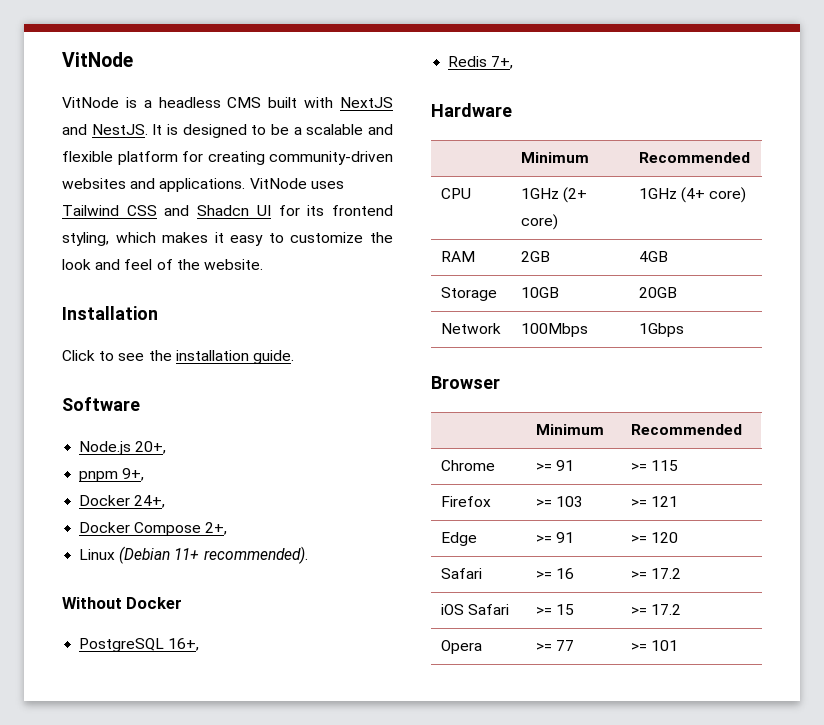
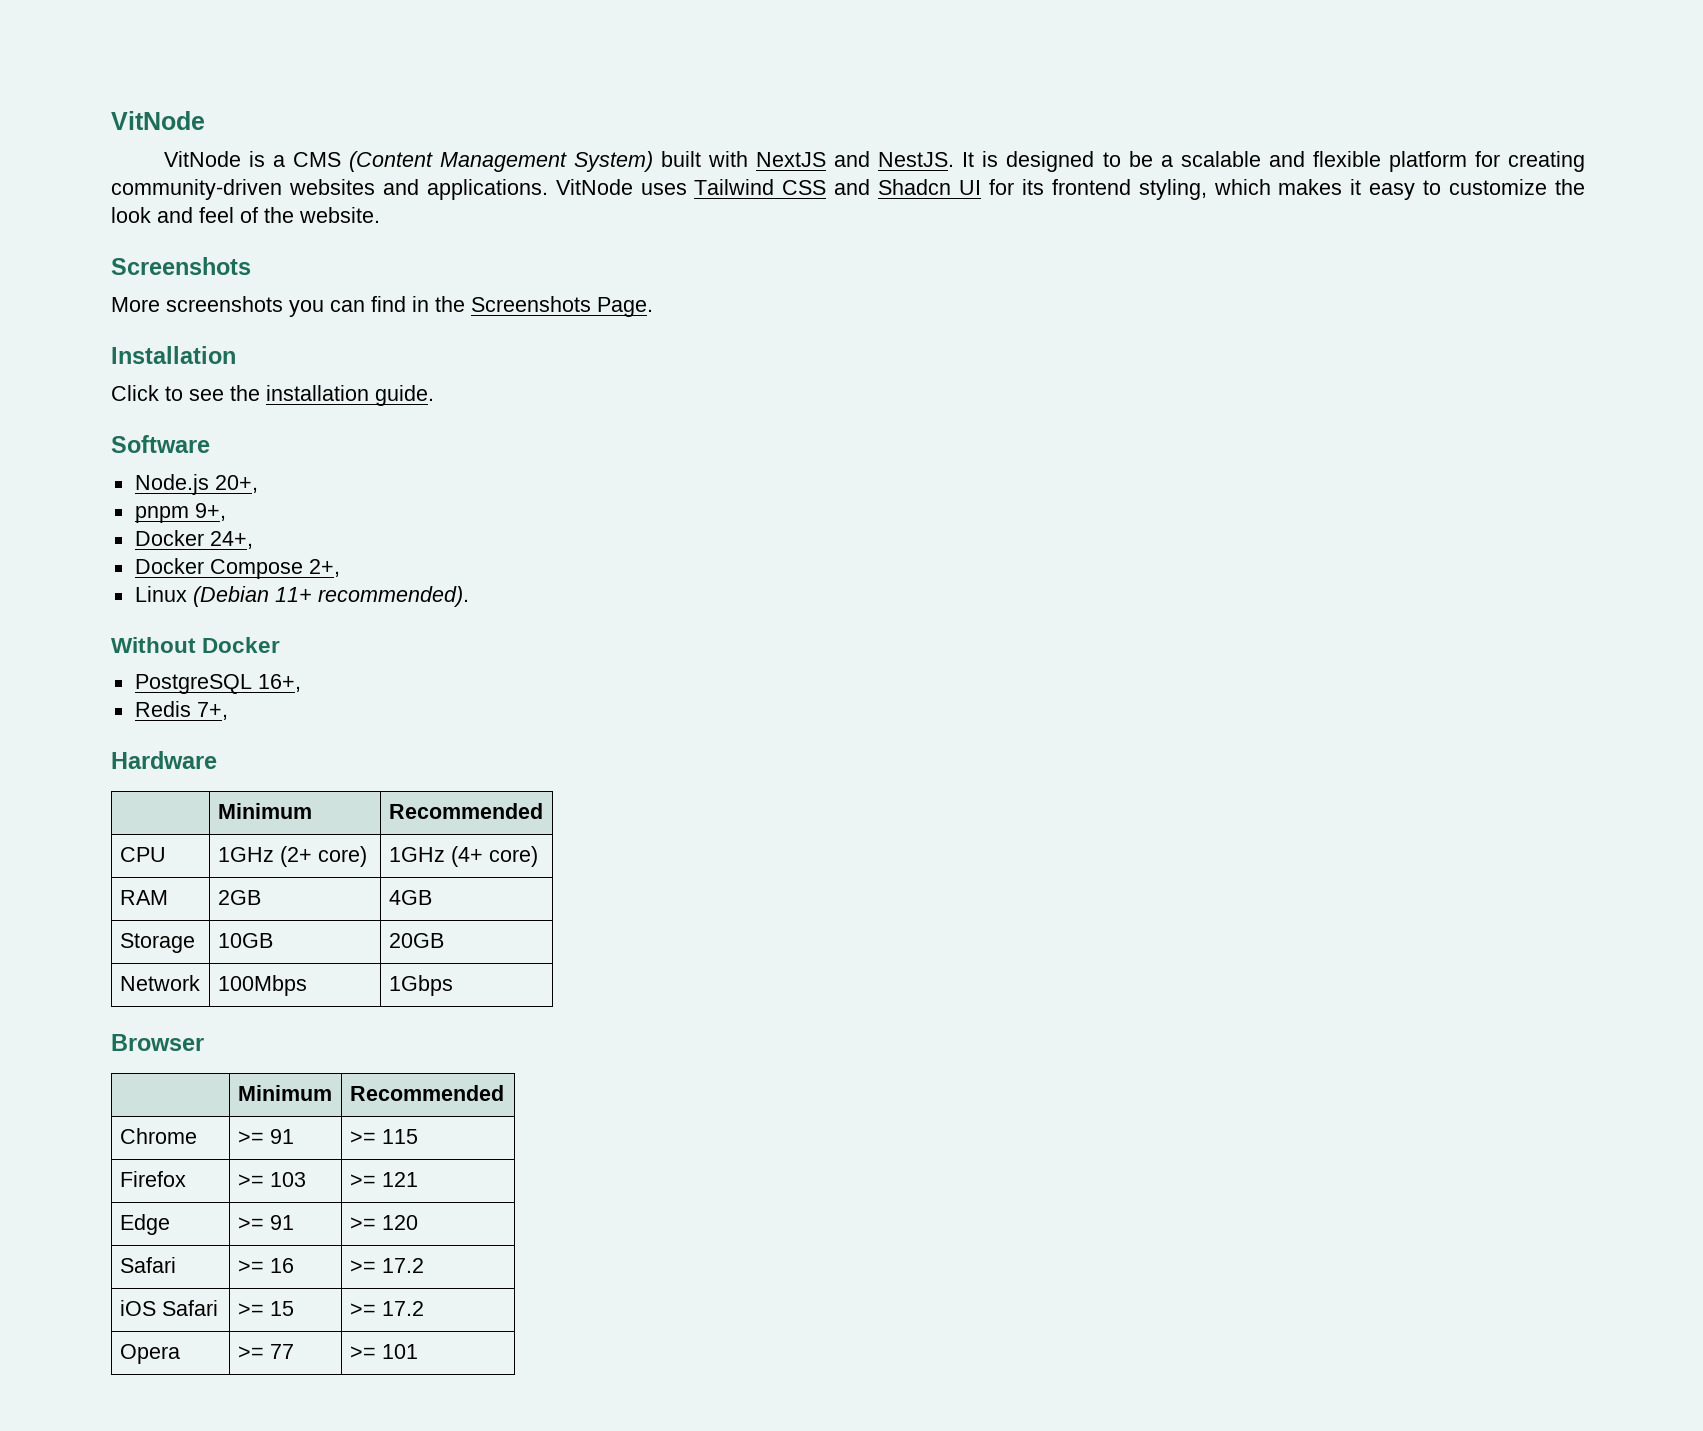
[158,97,262,108] headless CMS -> [292,151,653,172] CMS (Content Management System)
(263, 264) none -> [111,257,251,275] [111,296,653,317] // Screenshots // More screenshots you can find in the Screenshots Page.

